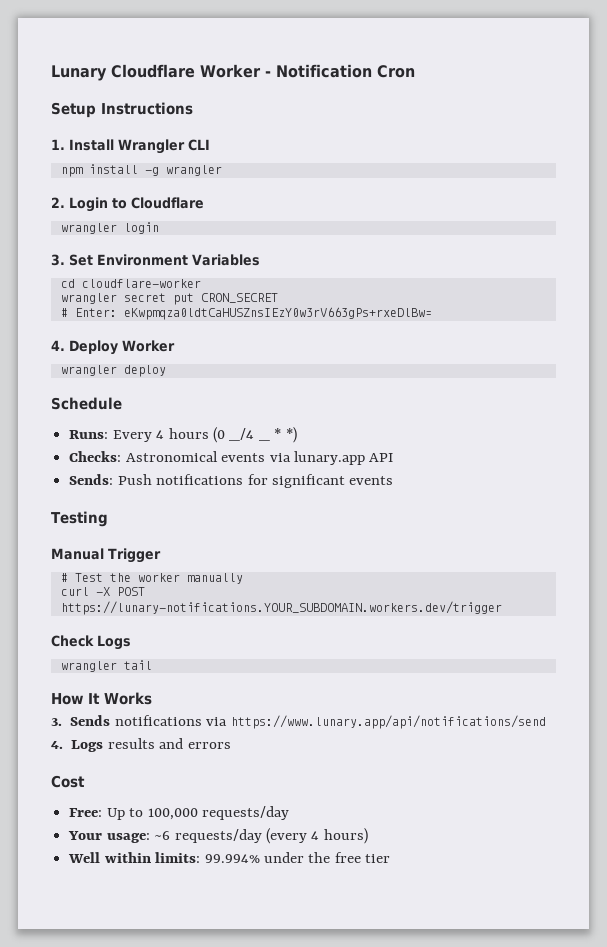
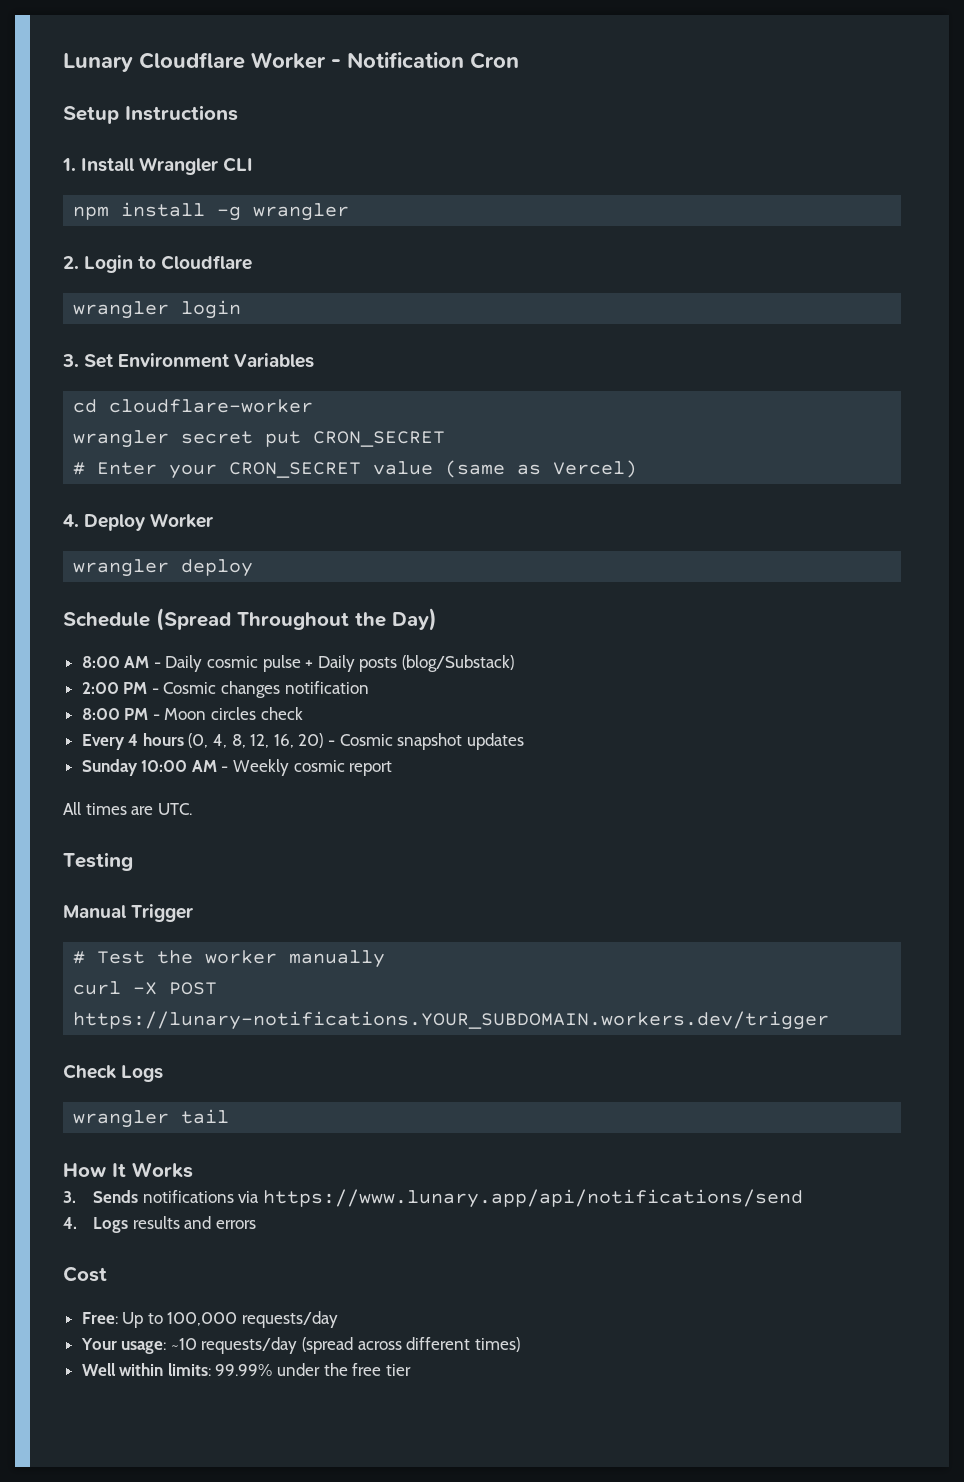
[74,307,432,320] Enter: eKwpmqza0ldtCaHUSZnsIEzY0w3rV663gPs+rxeDlBw= -> [97,460,638,479] Enter your CRON_SECRET value (same as Vercel)
[69,427,270,443] [274,427,297,443] [69,451,394,465] [69,474,394,488] // Runs: Every 4 hours (0 _/4 _ * *) // Checks: Astronomical events via lunary.app API // Sends: Push notifications for significant events -> [156,608,437,631] [81,655,515,672] [81,681,369,698] [81,707,303,720] [81,733,524,750] [81,759,393,776] [63,802,192,815] (Spread Throughout the Day) // 8:00 AM - Daily cosmic pulse + Daily posts (blog/Substack) // 2:00 PM - Cosmic changes notification // 8:00 PM - Moon circles check // Every 4 hours (0, 4, 8, 12, 16, 20) - Cosmic snapshot updates // Sunday 10:00 AM - Weekly cosmic report // All times are UTC.
[154,828,368,844] ~6 requests/day (every 4 hours) -> [170,1337,520,1354] ~10 requests/day (spread across different times)
[204,854,260,863] 99.994% -> [215,1364,273,1376] 99.99%

